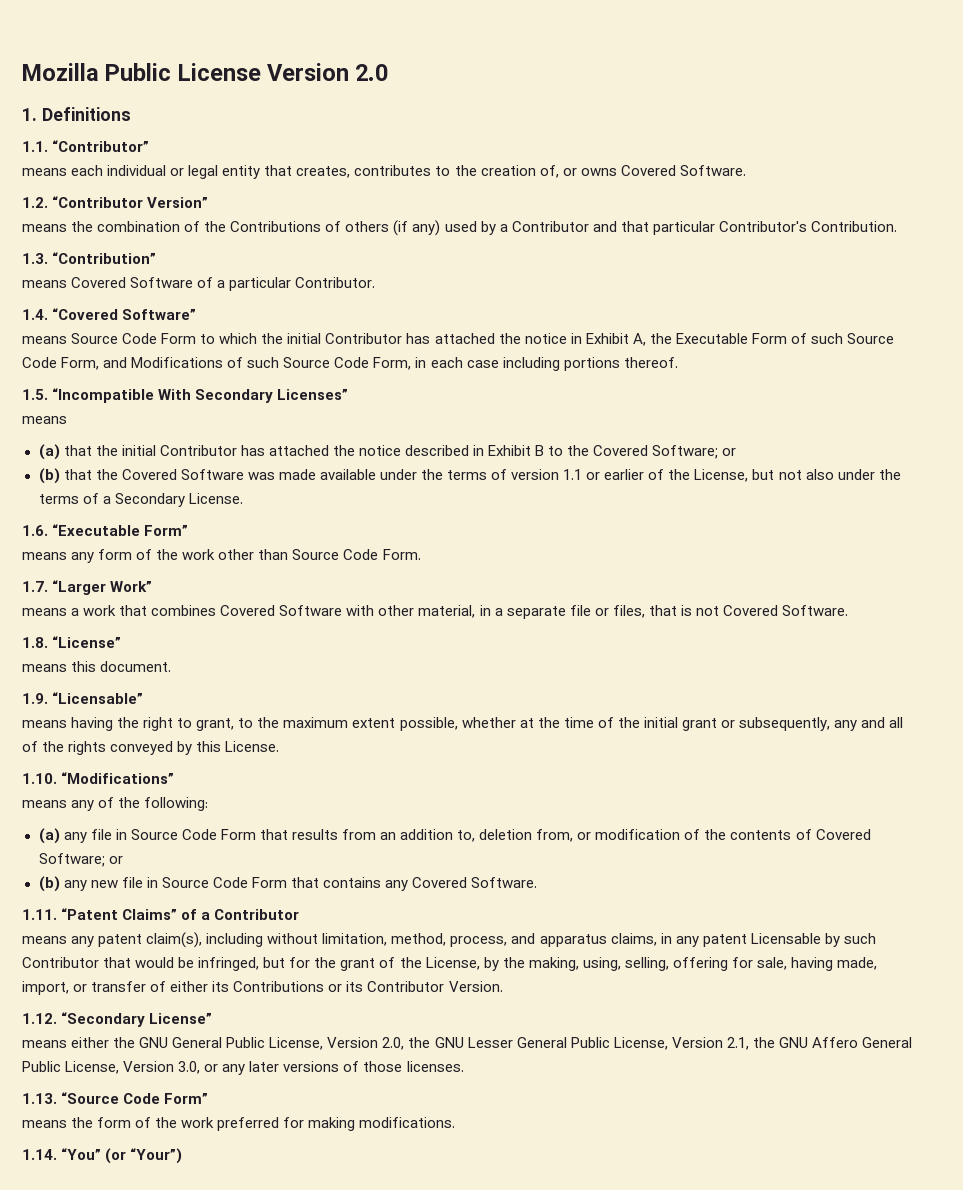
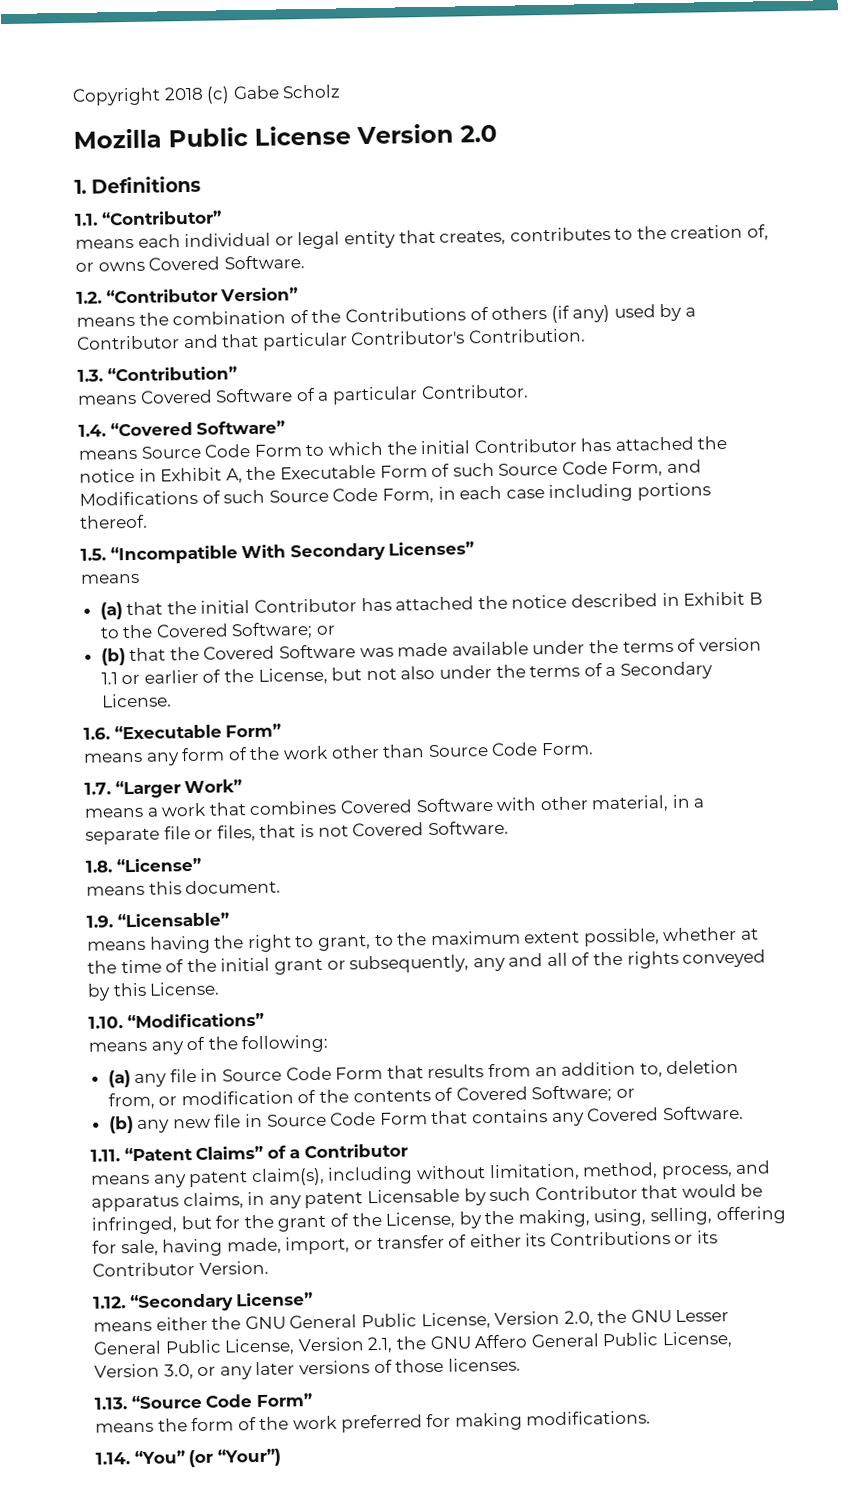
(22, 72) none -> [72,84,342,106] Copyright 2018 (c) Gabe Scholz //

